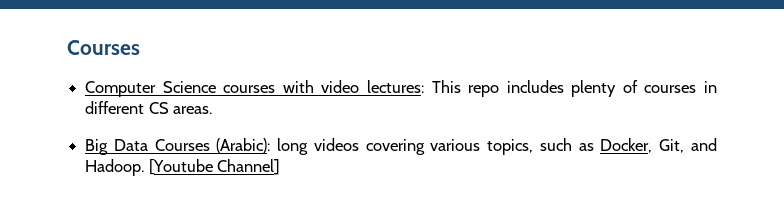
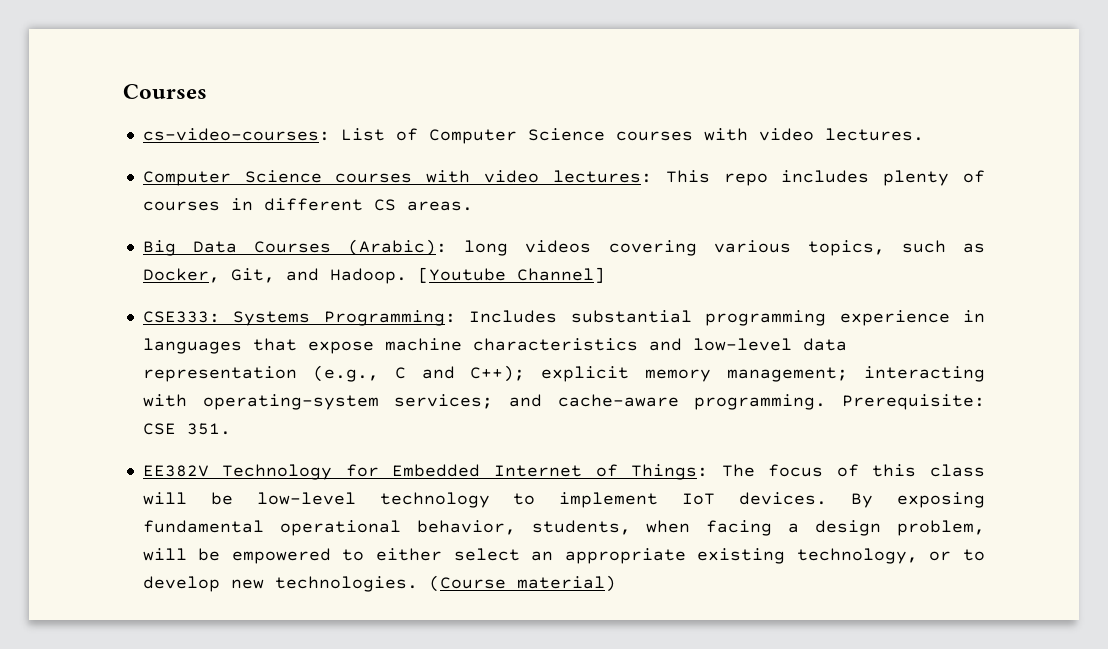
[67,40,140,55] Courses -> [123,84,207,99] [142,128,924,144] Courses // cs-video-courses: List of Computer Science courses with video lectures.
(281, 167) none -> [142,310,986,326] [142,338,847,354] [142,365,985,382] [142,394,985,410] [142,423,231,435] [142,464,986,480] [142,492,986,508] [142,520,985,536] [142,548,986,564] [142,575,616,592] // CSE333: Systems Programming: Includes substantial programming experience in languages that expose machine characteristics and low-level data representation (e.g., C and C++); explicit memory management; interacting with operating-system services; and cache-aware programming. Prerequisite: CSE 351. // EE382V Technology for Embedded Internet of Things: The focus of this class will be low-level technology to implement IoT devices. By exposing fundamental operational behavior, students, when facing a design problem, will be empowered to either select an appropriate existing technology, or to develop new technologies. (Course material)

